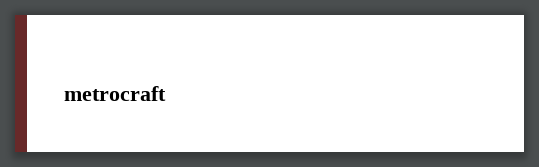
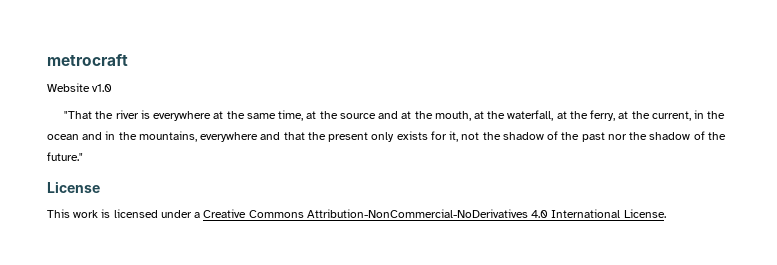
(166, 93) none -> [47,83,113,92] [64,110,726,121] [47,131,726,142] [47,152,83,161] [47,181,100,193] [47,209,666,218] // Website v1.0 // "That the river is everywhere at the same time, at the source and at the mouth, at the waterfall, at the ferry, at the current, in the ocean and in the mountains, everywhere and that the present only exists for it, not the shadow of the past nor the shadow of the future." // License // This work is licensed under a Creative Commons Attribution-NonCommercial-NoDerivatives 4.0 International License.

